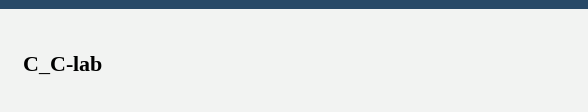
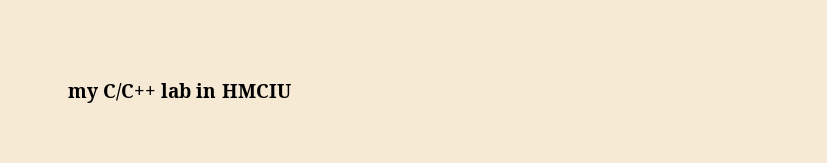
[23,56,102,75] C_C-lab -> [68,83,291,103] my C/C++ lab in HMCIU

